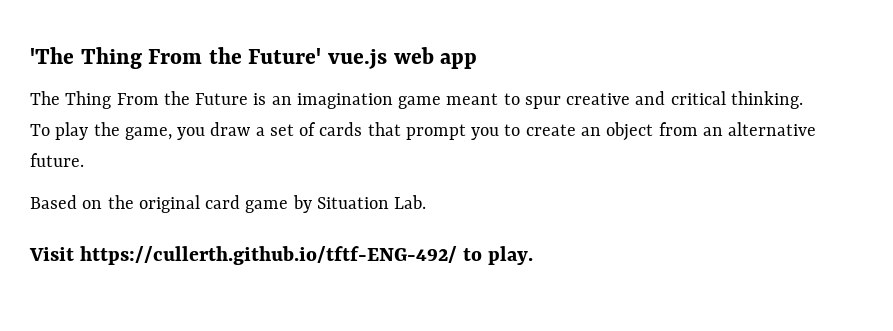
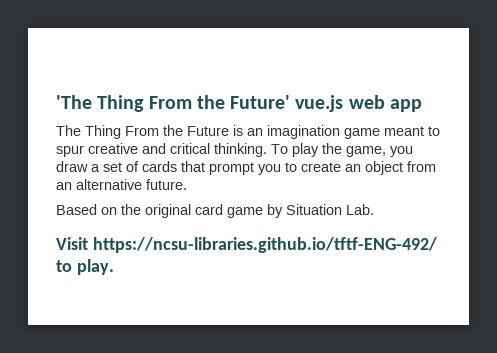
[80,246,458,265] https://cullerth.github.io/tftf-ENG-492/ -> [92,237,437,253] https://ncsu-libraries.github.io/tftf-ENG-492/

